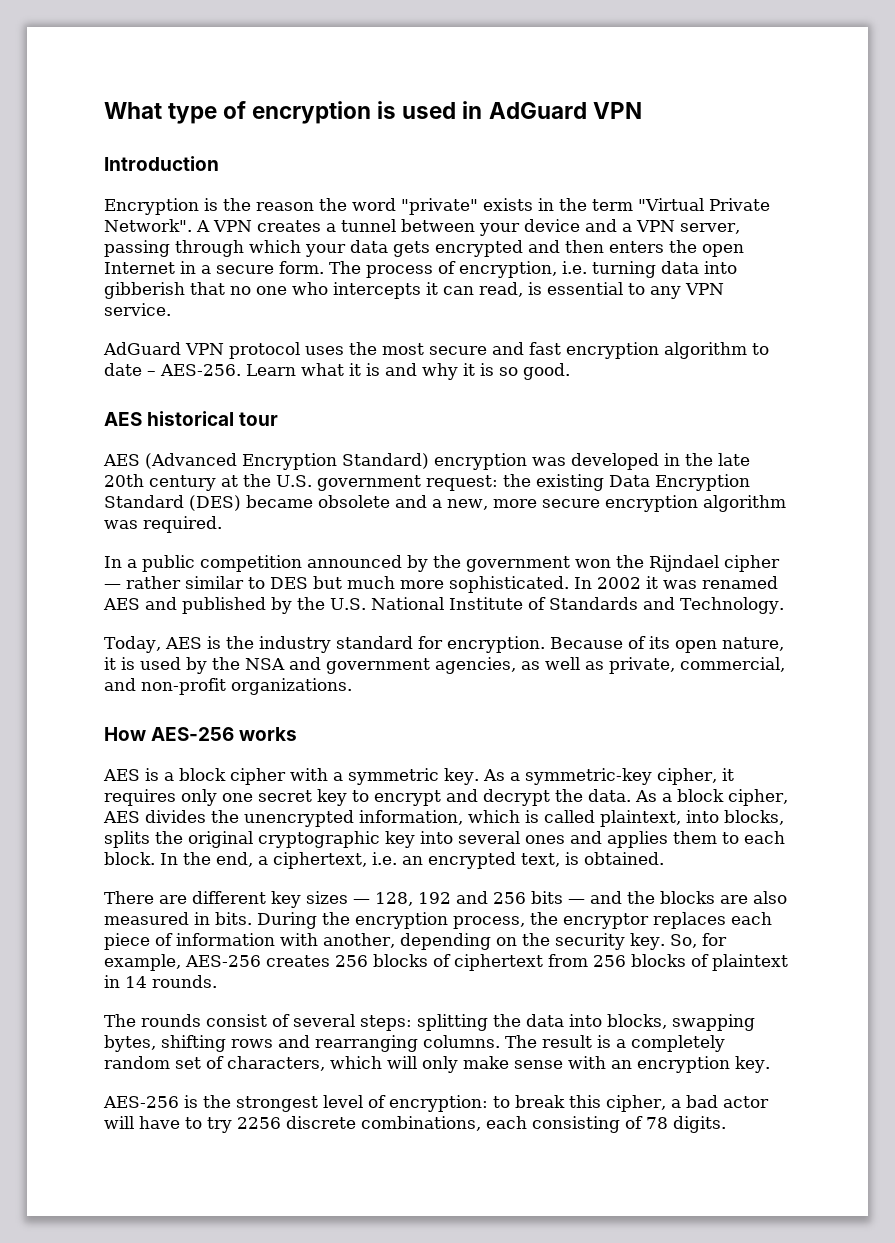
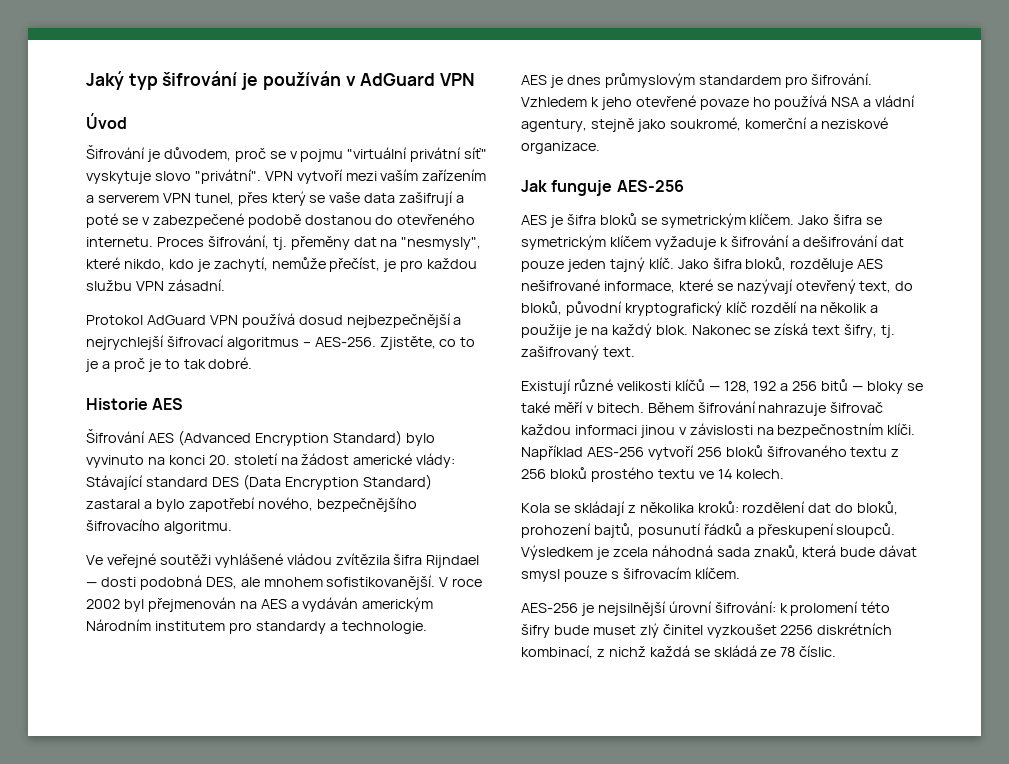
[104,101,642,124] [104,156,219,171] [104,198,770,215] [104,219,740,236] [104,240,744,257] [104,261,737,278] [104,282,724,299] [104,303,171,316] [103,342,769,359] [104,363,570,380] [104,411,279,426] What type of encryption is used in AdGuard VPN // Introduction // Encryption is the reason the word "private" exists in the term "Virtual Private Network". A VPN creates a tunnel between your device and a VPN server, passing through which your data gets encrypted and then enters the open Internet in a secure form. The process of encryption, i.e. turning data into gibberish that no one who intercepts it can read, is essential to any VPN service. // AdGuard VPN protocol uses the most secure and fast encryption algorithm to date – AES-256. Learn what it is and why it is so good. // AES historical tour // -> [86,71,476,90] [86,113,127,129] [86,145,488,162] [86,169,487,184] [86,191,465,206] [86,213,476,228] [86,235,482,250] [86,257,478,272] [86,279,225,291] [86,313,462,328] [86,335,476,350] [85,357,253,372] [86,398,184,410] [86,429,145,443] Jaký typ šifrování je používán v AdGuard VPN // Úvod // Šifrování je důvodem, proč se v pojmu "virtuální privátní síť" vyskytuje slovo "privátní". VPN vytvoří mezi vaším zařízením a serverem VPN tunel, přes který se vaše data zašifrují a poté se v zabezpečené podobě dostanou do otevřeného internetu. Proces šifrování, tj. přeměny dat na "nesmysly", které nikdo, kdo je zachytí, nemůže přečíst, je pro každou službu VPN zásadní. // Protokol AdGuard VPN používá dosud nejbezpečnější a nejrychlejší šifrovací algoritmus – AES-256. Zjistěte, co to je a proč je to tak dobré. // Historie AES // Šifrování
[434,453,750,470] [104,474,750,491] [104,495,786,512] [104,516,222,533] [104,555,780,572] [104,576,778,593] [103,597,784,614] [104,636,784,653] [104,657,785,674] [104,678,352,695] [104,727,298,741] [103,768,734,785] [104,789,788,806] [103,810,784,827] [104,831,785,848] [104,852,664,869] [104,891,787,908] [104,912,772,929] [104,933,727,950] [104,954,788,971] [104,975,217,988] [104,1014,755,1031] [104,1035,725,1052] [104,1056,770,1073] [103,1095,769,1112] [104,1116,726,1133] encryption was developed in the late 20th century at the U.S. government request: the existing Data Encryption Standard (DES) became obsolete and a new, more secure encryption algorithm was required. // In a public competition announced by the government won the Rijndael cipher — rather similar to DES but much more sophisticated. In 2002 it was renamed AES and published by the U.S. National Institute of Standards and Technology. // Today, AES is the industry standard for encryption. Because of its open nature, it is used by the NSA and government agencies, as well as private, commercial, and non-profit organizations. // How AES-256 works // AES is a block cipher with a symmetric key. As a symmetric-key cipher, it requires only one secret key to encrypt and decrypt the data. As a block cipher, AES divides the unencrypted information, which is called plaintext, into blocks, splits the original cryptographic key into several ones and applies them to each block. In the end, a ciphertext, i.e. an encrypted text, is obtained. // There are different key sizes — 128, 192 and 256 bits — and the blocks are also measured in bits. During the encryption process, the encryptor replaces each piece of information with another, depending on the security key. So, for example, AES-256 creates 256 blocks of ciphertext from 256 blocks of plaintext in 14 rounds. // The rounds consist of several steps: splitting the data into blocks, swapping bytes, shifting rows and rearranging columns. The result is a completely random set of characters, which will only make sense with an encryption key. // AES-256 is the strongest level of encryption: to break this cipher, a bad actor will have to try 2256 discrete combinations, each consisting of 78 digits. -> [405,433,435,446] [86,453,456,468] [86,474,432,490] [86,497,417,512] [86,519,232,534] [86,553,480,568] [86,575,483,590] [86,597,434,612] [86,619,427,634] [521,73,873,88] [521,95,916,110] [521,117,889,132] [521,141,600,154] [521,180,684,196] [521,213,883,228] [521,235,905,250] [521,257,884,272] [521,279,914,294] [521,301,879,316] [521,323,896,338] [521,345,635,360] [521,379,923,394] [521,401,884,416] [521,423,916,438] [521,445,900,460] [521,467,785,482] [521,501,899,516] [521,523,896,538] [521,545,918,560] [521,567,740,582] [521,601,891,616] [521,623,893,638] [521,645,837,659] bylo vyvinuto na konci 20. století na žádost americké vlády: Stávající standard DES (Data Encryption Standard) zastaral a bylo zapotřebí nového, bezpečnějšího šifrovacího algoritmu. // Ve veřejné soutěži vyhlášené vládou zvítězila šifra Rijndael — dosti podobná DES, ale mnohem sofistikovanější. V roce 2002 byl přejmenován na AES a vydáván americkým Národním institutem pro standardy a technologie. // AES je dnes průmyslovým standardem pro šifrování. Vzhledem k jeho otevřené povaze ho používá NSA a vládní agentury, stejně jako soukromé, komerční a neziskové organizace. // Jak funguje AES-256 // AES je šifra bloků se symetrickým klíčem. Jako šifra se symetrickým klíčem vyžaduje k šifrování a dešifrování dat pouze jeden tajný klíč. Jako šifra bloků, rozděluje AES nešifrované informace, které se nazývají otevřený text, do bloků, původní kryptografický klíč rozdělí na několik a použije je na každý blok. Nakonec se získá text šifry, tj. zašifrovaný text. // Existují různé velikosti klíčů — 128, 192 a 256 bitů — bloky se také měří v bitech. Během šifrování nahrazuje šifrovač každou informaci jinou v závislosti na bezpečnostním klíči. Například AES-256 vytvoří 256 bloků šifrovaného textu z 256 bloků prostého textu ve 14 kolech. // Kola se skládají z několika kroků: rozdělení dat do bloků, prohození bajtů, posunutí řádků a přeskupení sloupců. Výsledkem je zcela náhodná sada znaků, která bude dávat smysl pouze s šifrovacím klíčem. // AES-256 je nejsilnější úrovní šifrování: k prolomení této šifry bude muset zlý činitel vyzkoušet 2256 diskrétních kombinací, z nichž každá se skládá ze 78 číslic.

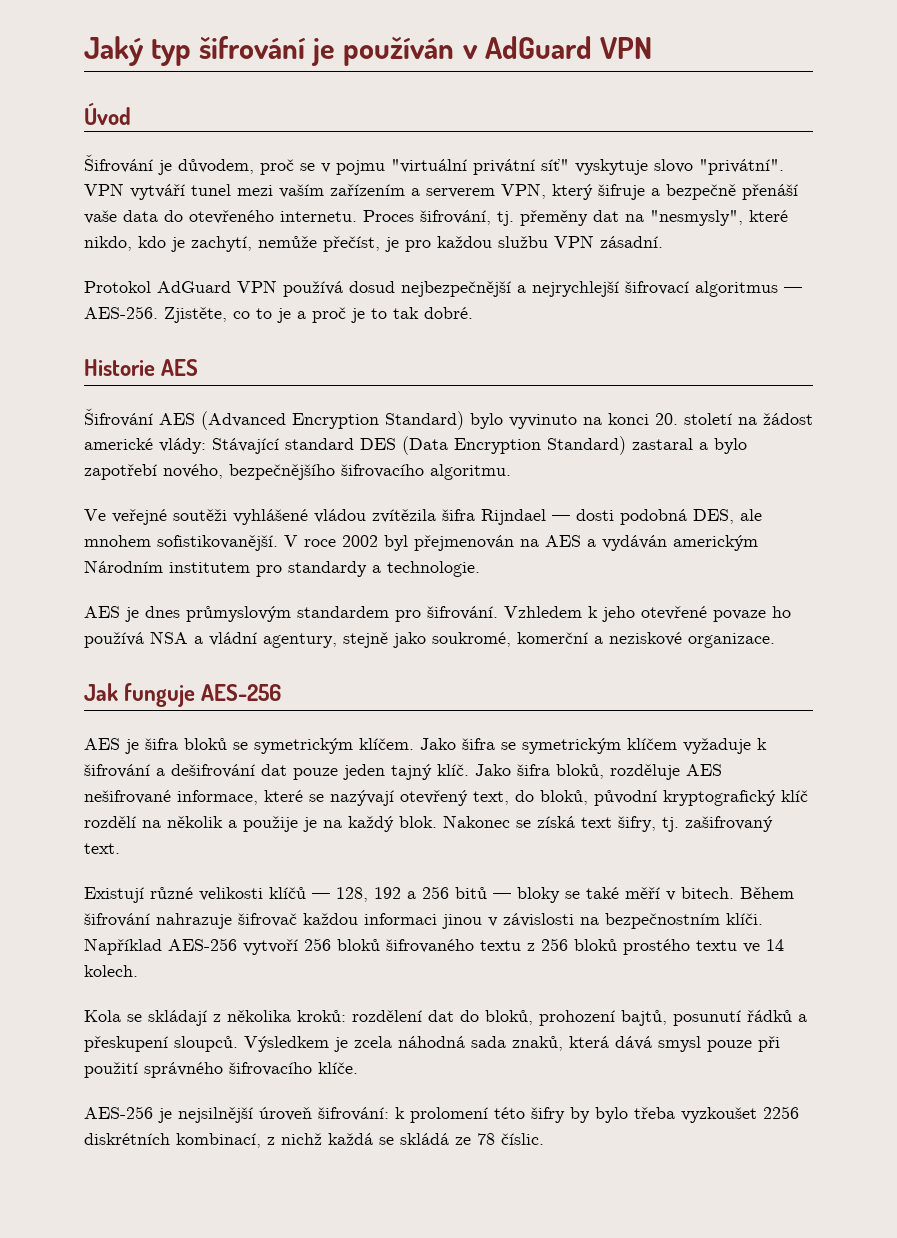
[296,169,343,184] vytvoří -> [130,184,231,200] vytváří tunel
[162,191,465,206] [86,213,372,228] VPN tunel, přes který se vaše data zašifrují a poté se v zabezpečené podobě dostanou -> [501,183,798,200] [84,210,158,224] VPN, který šifruje a bezpečně přenáší vaše data
[302,342,311,347] – -> [784,287,802,293] —
[840,545,918,557] [521,567,740,582] bude dávat smysl pouze s šifrovacím klíčem. -> [615,1036,780,1052] [84,1062,358,1078] dává smysl pouze při použití správného šifrovacího klíče.
[668,601,712,613] úrovní -> [259,1107,312,1121] úroveň
[553,623,703,638] bude muset zlý činitel -> [570,1107,675,1123] by bylo třeba

